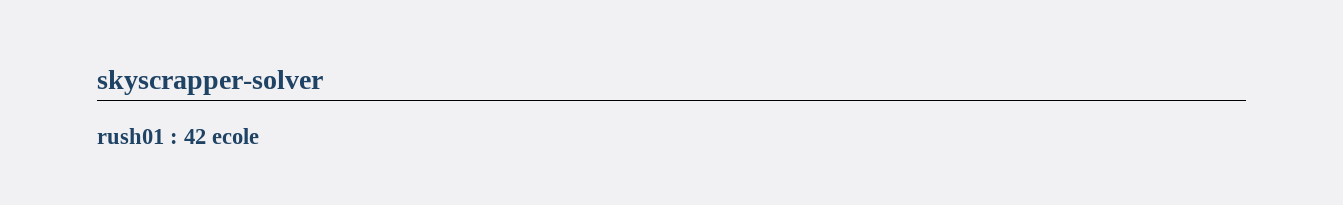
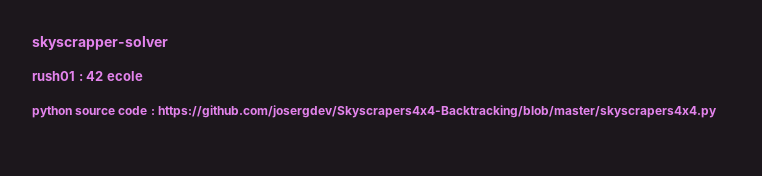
(260, 136) none -> [32,105,717,118] // python source code : https://github.com/josergdev/Skyscrapers4x4-Backtracking/blob/master/skyscrapers4x4.py

